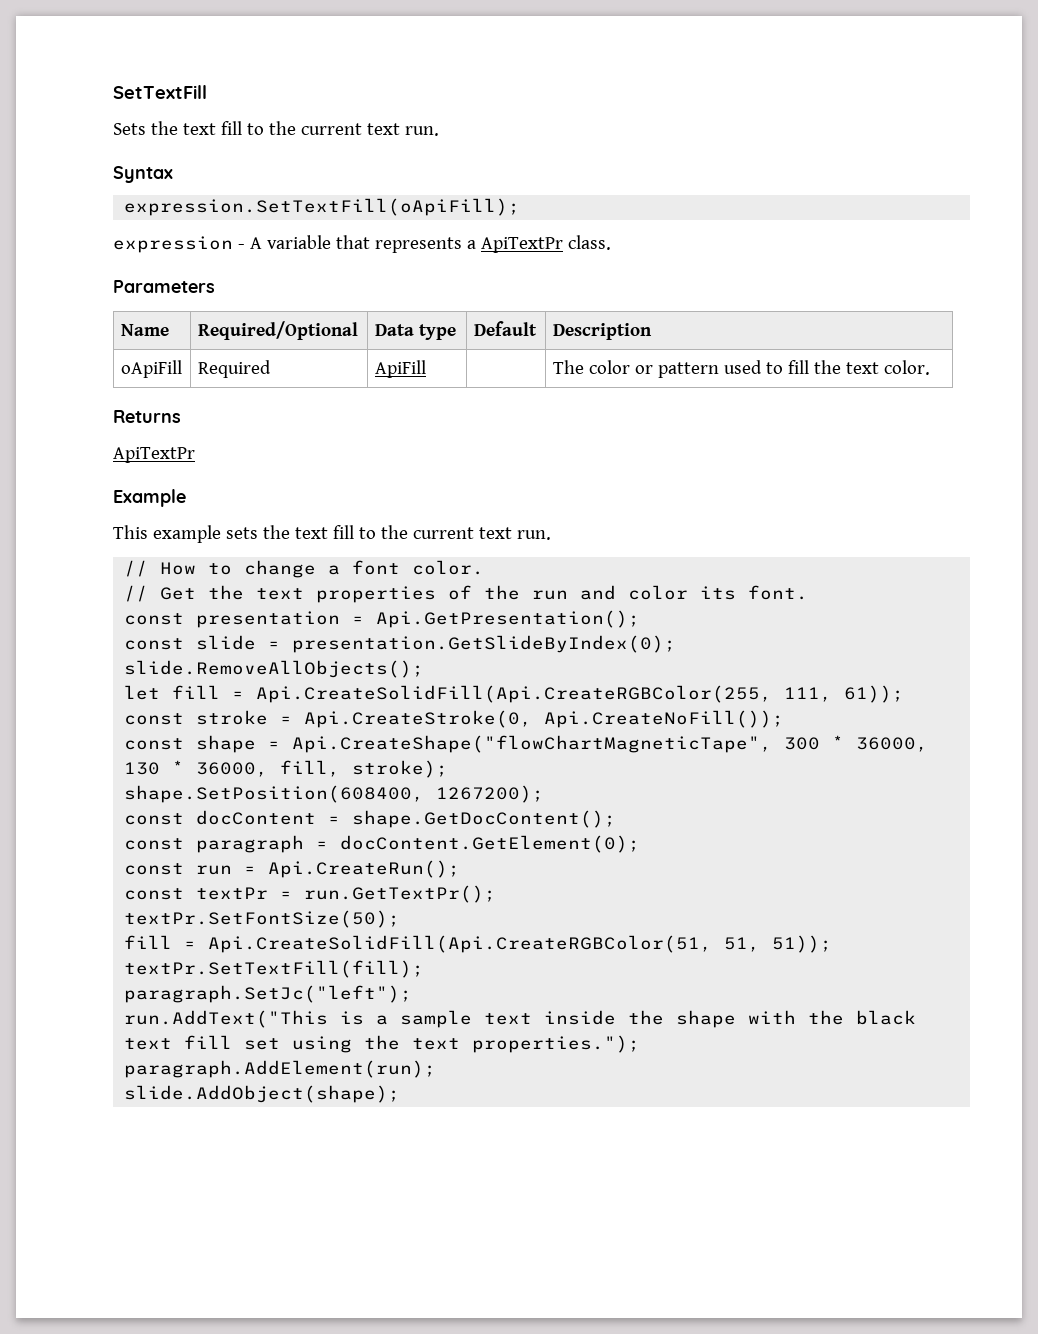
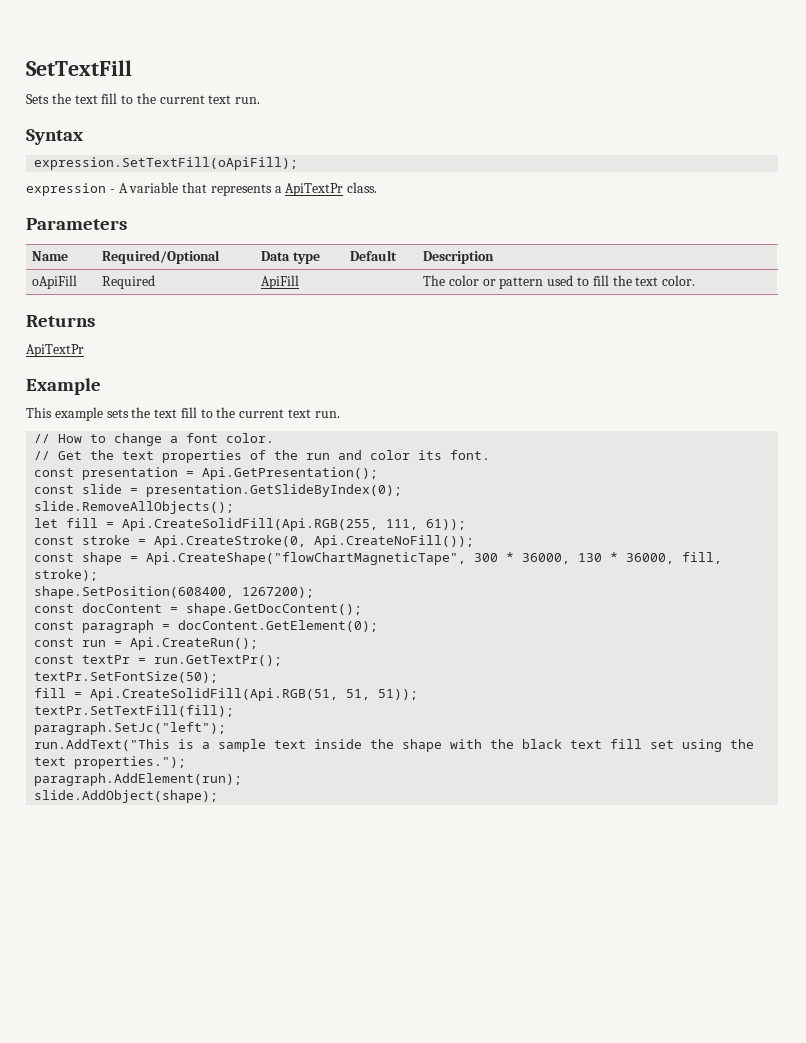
[256,685,773,703] Api.CreateSolidFill(Api.CreateRGBColor(255, -> [122,518,379,531] Api.CreateSolidFill(Api.RGB(255,
[208,935,713,953] Api.CreateSolidFill(Api.CreateRGBColor(51, -> [90,688,339,701] Api.CreateSolidFill(Api.RGB(51,

